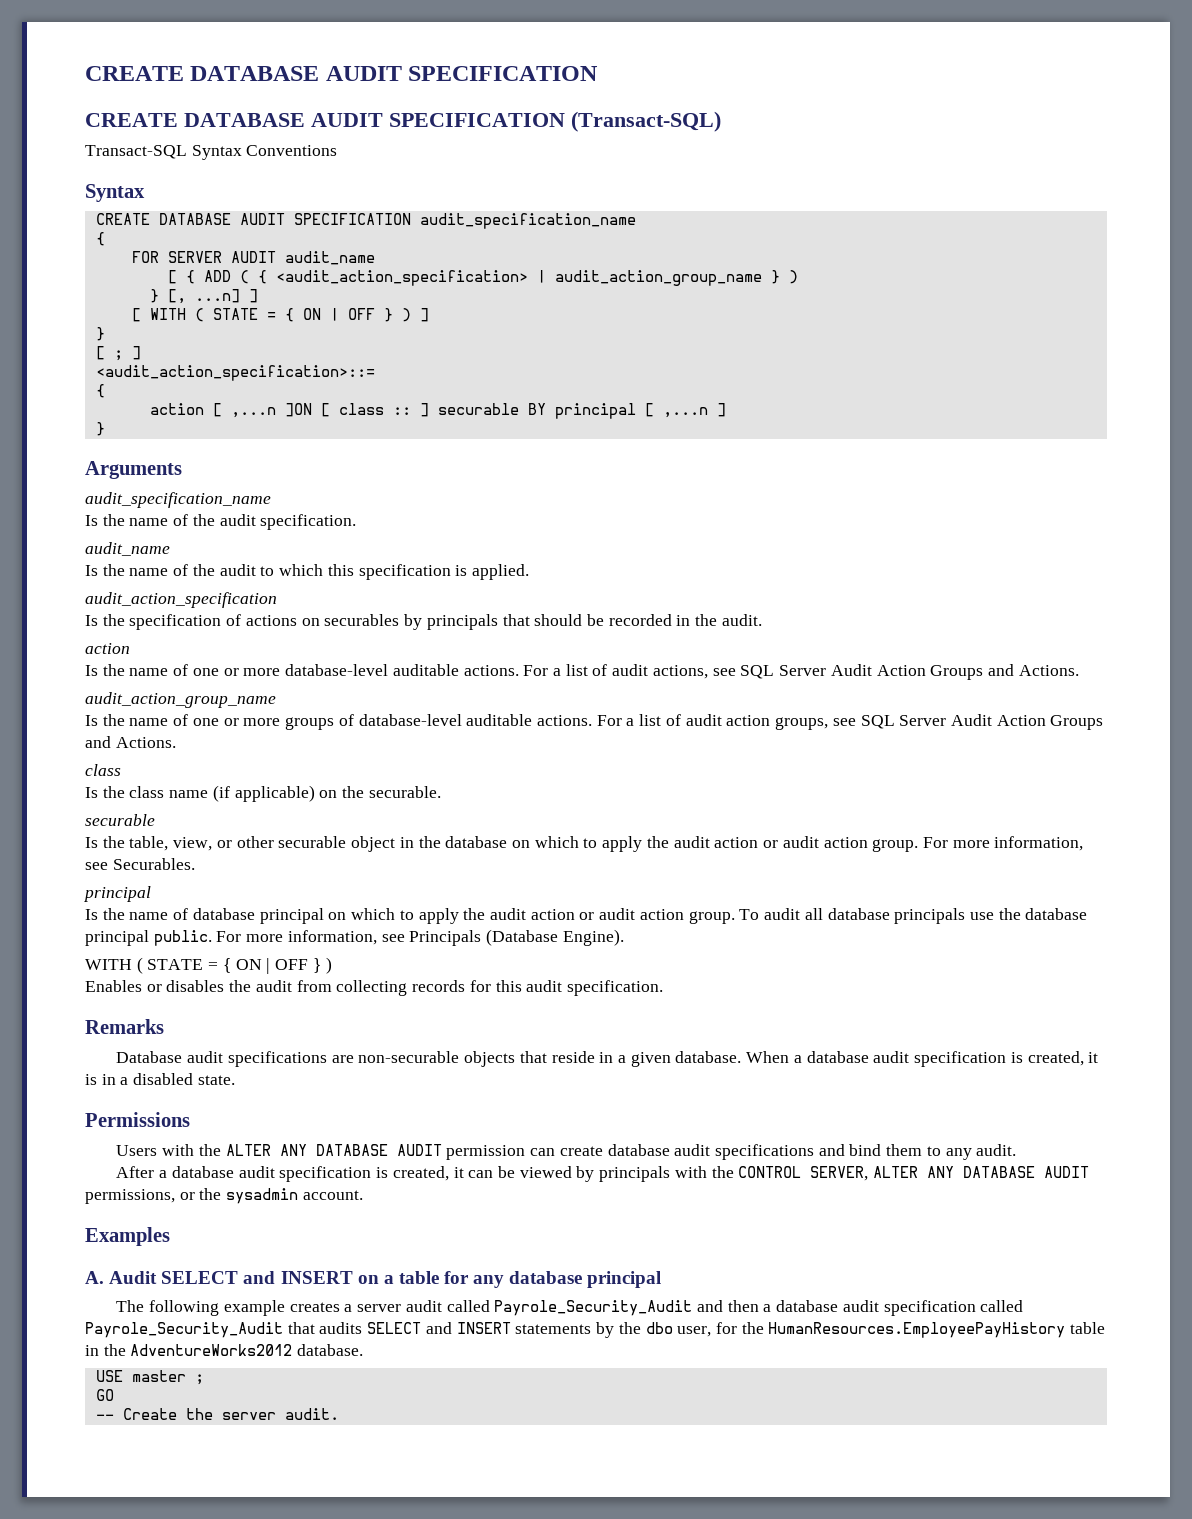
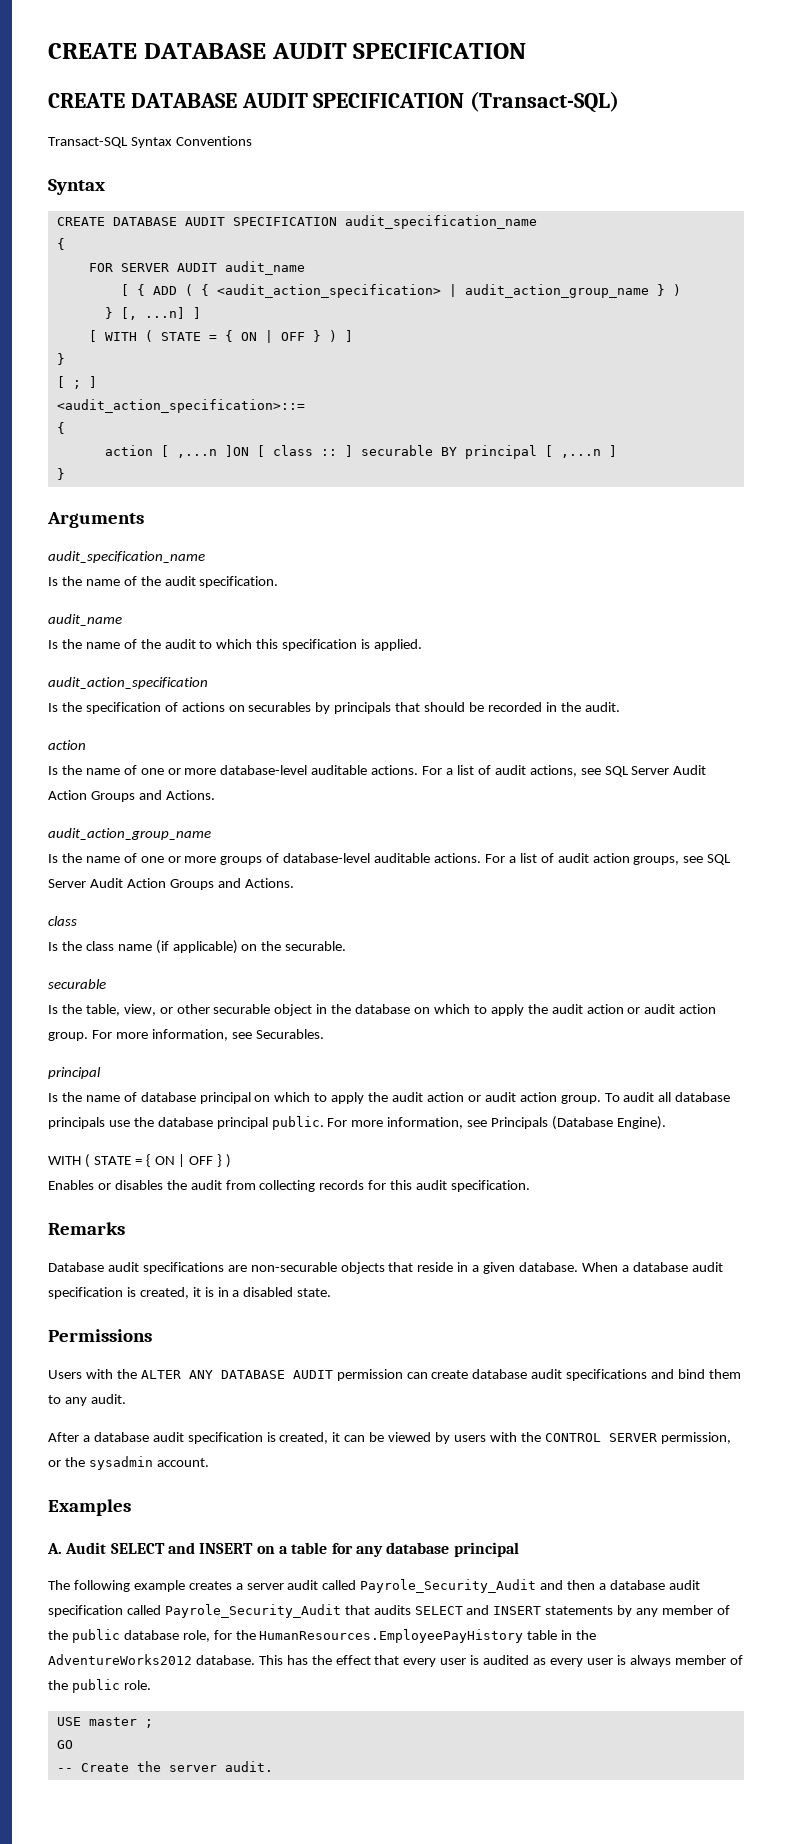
[599,1166,671,1182] principals -> [453,1435,486,1442] users
[810,1166,1090,1181] [85,1189,175,1204] SERVER, ALTER ANY DATABASE AUDIT permissions, -> [608,1432,731,1444] SERVER permission,
[618,1322,712,1337] the dbo user, -> [636,1605,730,1617] [48,1629,210,1643] any member of the public database role,
(364, 1350) none -> [258,1655,743,1667] [48,1679,151,1693] This has the effect that every user is audited as every user is always member of the public role.

